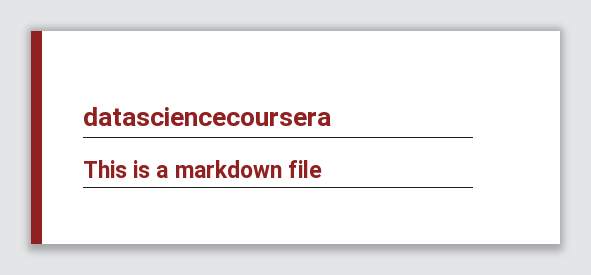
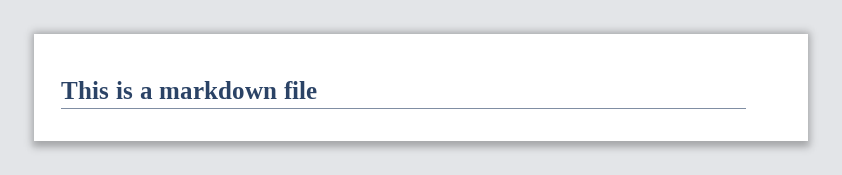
[83,107,331,126] datasciencecoursera // -> (61, 90) none

